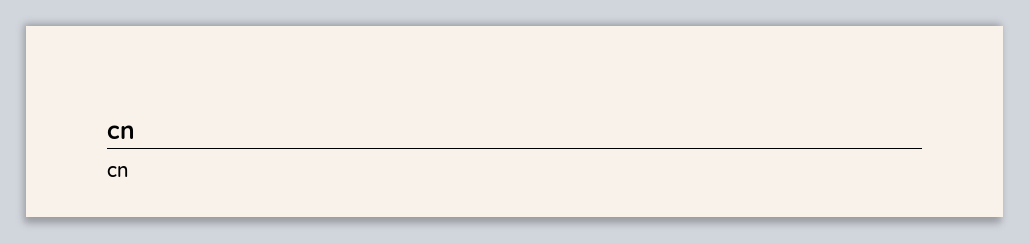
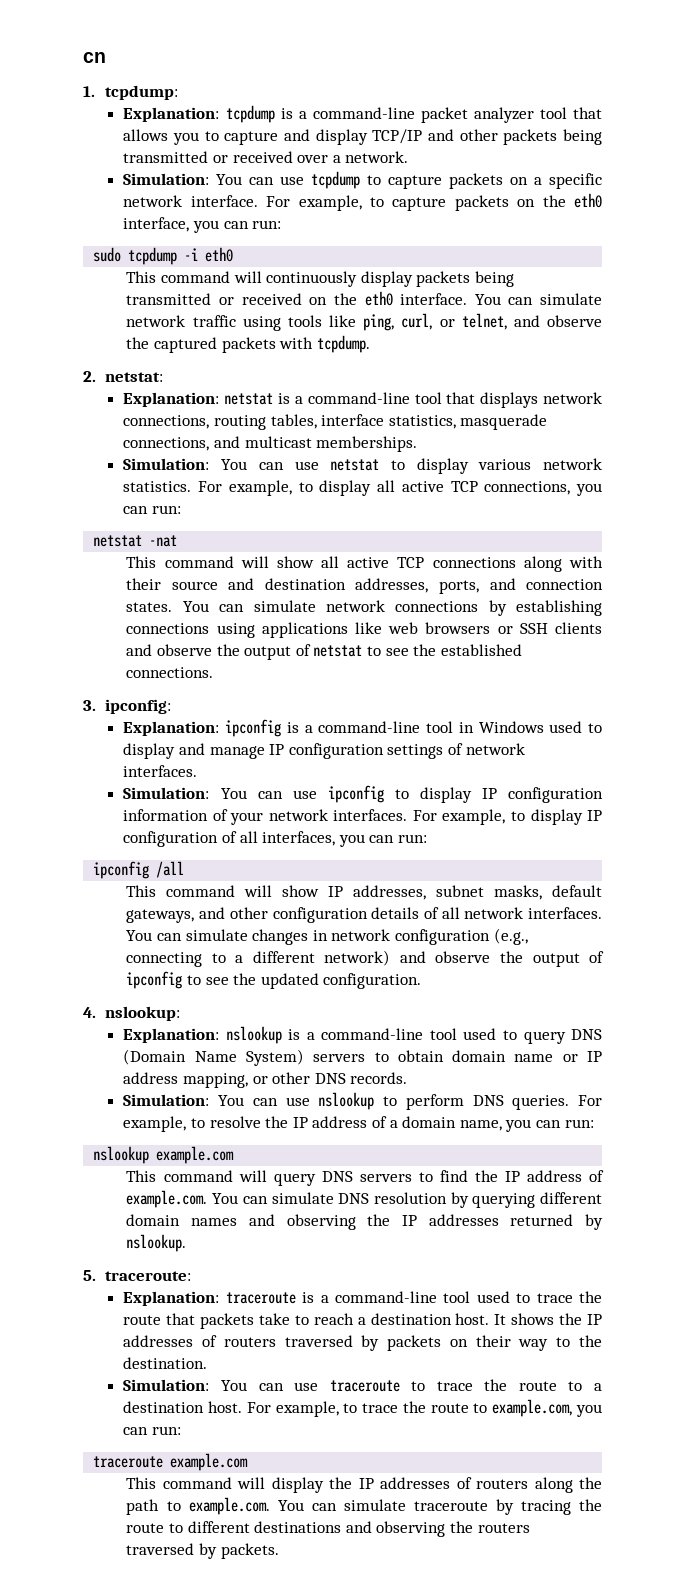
[107,166,128,177] cn -> [83,85,178,100] [123,105,602,123] [123,129,602,145] [123,151,409,163] [123,171,602,189] [123,193,603,211] [123,217,282,233] [93,247,234,265] [126,271,515,287] [126,291,602,306] [126,313,602,331] [126,335,370,353] [83,371,163,382] [123,392,602,408] [123,414,548,430] [123,436,418,452] [123,458,602,474] [123,480,602,496] [123,505,182,514] [93,535,178,547] [126,556,603,572] [126,578,603,594] [126,600,602,616] [126,622,602,638] [126,644,522,660] [126,667,214,678] [83,699,171,714] [123,719,602,737] [123,743,525,759] [123,765,198,777] [123,785,603,803] [123,809,602,825] [123,831,427,847] [93,861,185,879] [126,885,602,900] [126,907,602,923] [126,928,528,945] [126,950,605,967] [126,971,422,989] [83,1006,180,1021] [123,1026,602,1044] [123,1049,602,1066] [123,1072,408,1088] [123,1092,602,1110] [123,1116,594,1132] [93,1146,235,1164] [126,1170,604,1186] [126,1190,602,1208] [126,1214,603,1230] [126,1234,187,1252] [83,1270,191,1281] [123,1291,603,1306] [123,1313,602,1329] [123,1335,603,1351] [123,1357,208,1369] [123,1379,602,1392] [123,1399,603,1417] [123,1426,182,1435] [93,1453,249,1471] [126,1477,602,1493] [126,1497,602,1515] [126,1521,530,1537] [126,1543,279,1559] 1. tcpdump: // Explanation: tcpdump is a command-line packet analyzer tool that allows you to capture and display TCP/IP and other packets being transmitted or received over a network. // Simulation: You can use tcpdump to capture packets on a specific network interface. For example, to capture packets on the eth0 interface, you can run: // sudo tcpdump -i eth0 // This command will continuously display packets being transmitted or received on the eth0 interface. You can simulate network traffic using tools like ping, curl, or telnet, and observe the captured packets with tcpdump. // 2. netstat: // Explanation: netstat is a command-line tool that displays network connections, routing tables, interface statistics, masquerade connections, and multicast memberships. // Simulation: You can use netstat to display various network statistics. For example, to display all active TCP connections, you can run: // netstat -nat // This command will show all active TCP connections along with their source and destination addresses, ports, and connection states. You can simulate network connections by establishing connections using applications like web browsers or SSH clients and observe the output of netstat to see the established connections. // 3. ipconfig: // Explanation: ipconfig is a command-line tool in Windows used to display and manage IP configuration settings of network interfaces. // Simulation: You can use ipconfig to display IP configuration information of your network interfaces. For example, to display IP configuration of all interfaces, you can run: // ipconfig /all // This command will show IP addresses, subnet masks, default gateways, and other configuration details of all network interfaces. You can simulate changes in network configuration (e.g., connecting to a different network) and observe the output of ipconfig to see the updated configuration. // 4. nslookup: // Explanation: nslookup is a command-line tool used to query DNS (Domain Name System) servers to obtain domain name or IP address mapping, or other DNS records. // Simulation: You can use nslookup to perform DNS queries. For example, to resolve the IP address of a domain name, you can run: // nslookup example.com // This command will query DNS servers to find the IP address of example.com. You can simulate DNS resolution by querying different domain names and observing the IP addresses returned by nslookup. // 5. traceroute: // Explanation: traceroute is a command-line tool used to trace the route that packets take to reach a destination host. It shows the IP addresses of routers traversed by packets on their way to the destination. // Simulation: You can use traceroute to trace the route to a destination host. For example, to trace the route to example.com, you can run: // traceroute example.com // This command will display the IP addresses of routers along the path to example.com. You can simulate traceroute by tracing the route to different destinations and observing the routers traversed by packets.

